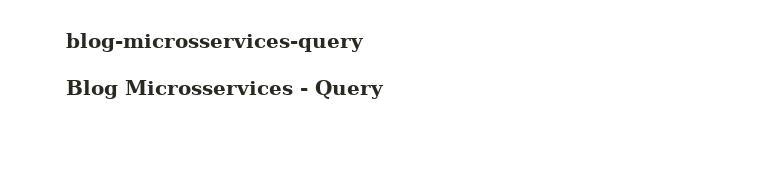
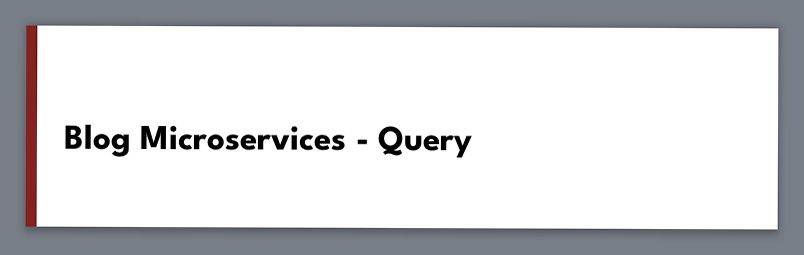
[66,33,364,52] [66,80,293,99] blog-microsservices-query // Blog Microsservices -> [63,123,348,157] Blog Microservices

